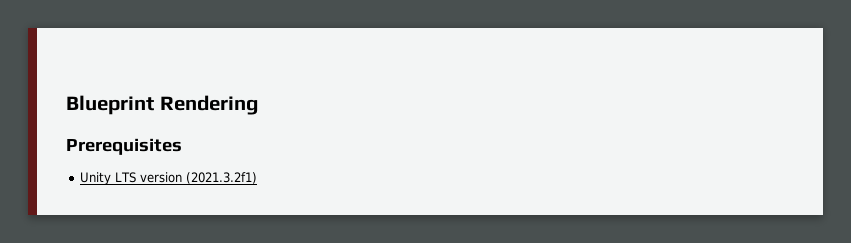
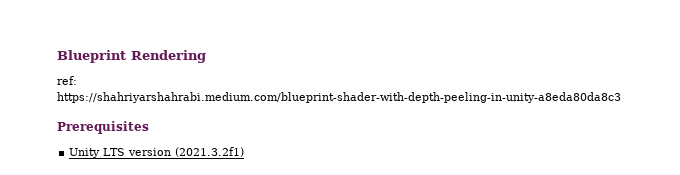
(258, 105) none -> [57,76,77,85] [57,92,621,103] // ref: https://shahriyarshahrabi.medium.com/blueprint-shader-with-depth-peeling-in-unity-a8eda80da8c3

